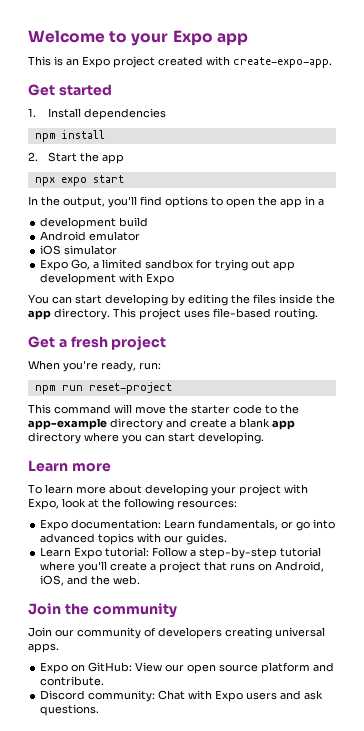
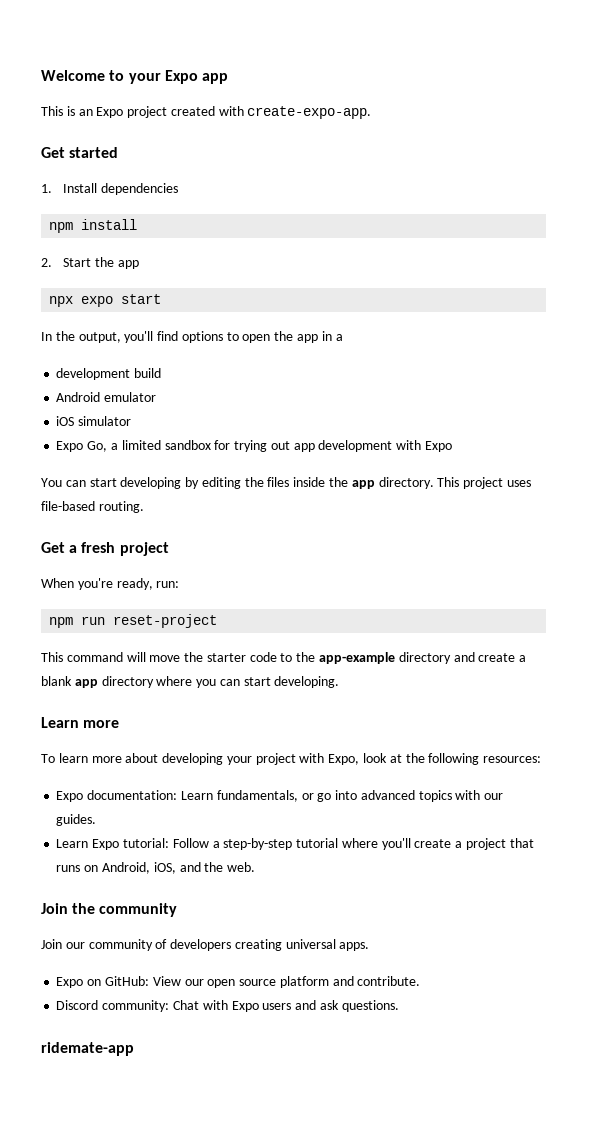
(100, 710) none -> [41,1042,134,1056] // ridemate-app

